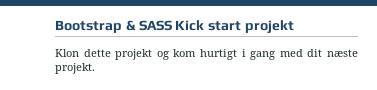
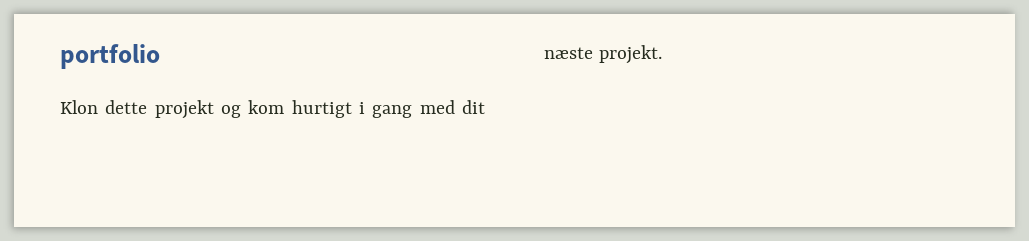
[55,20,294,34] Bootstrap & SASS Kick start projekt -> [60,44,160,69] portfolio

